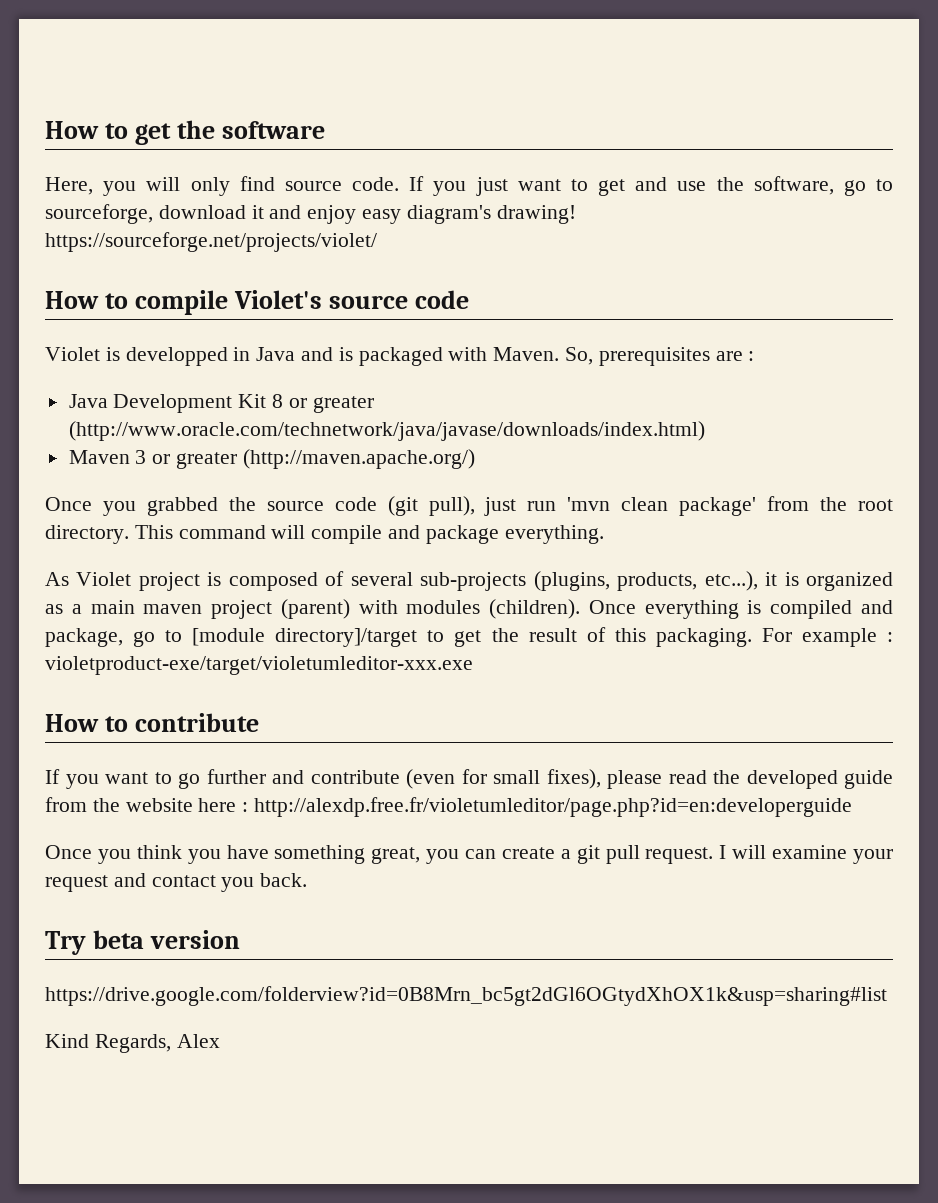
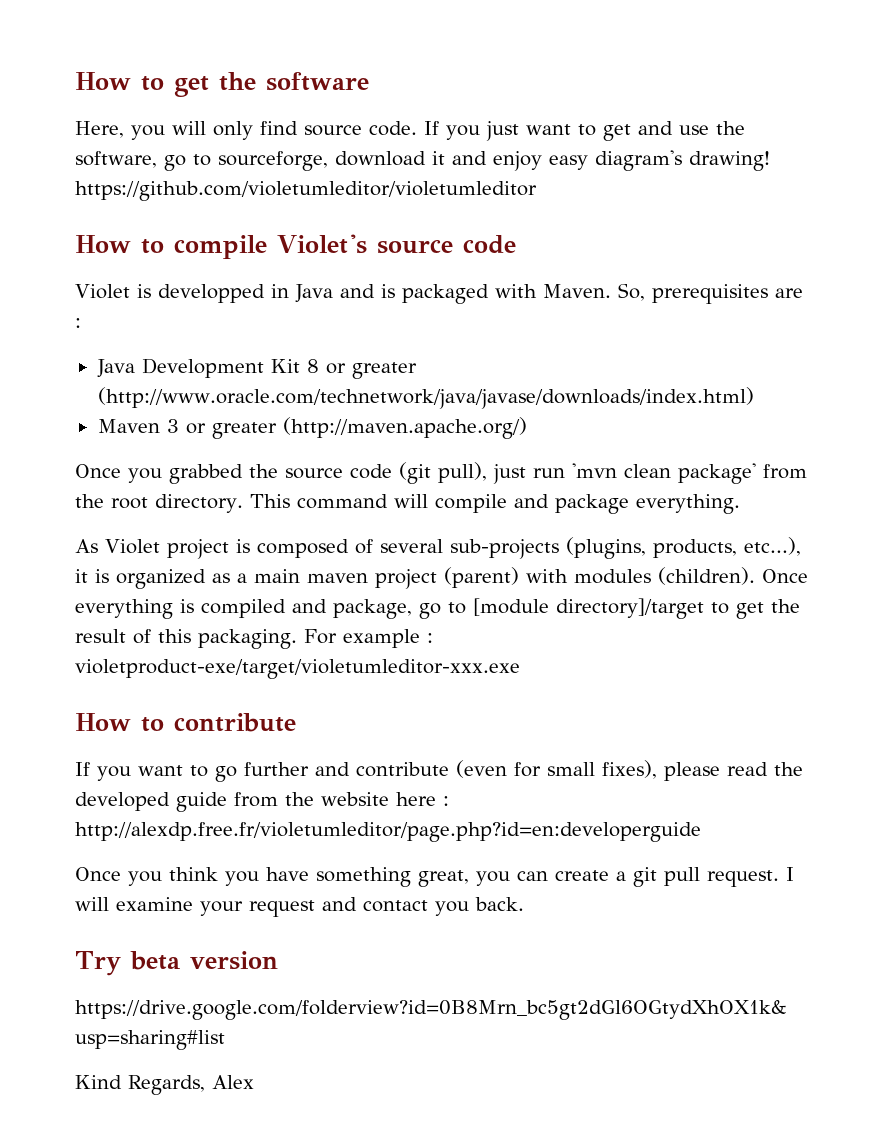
[45,232,377,252] https://sourceforge.net/projects/violet/ -> [75,181,537,201] https://github.com/violetumleditor/violetumleditor

